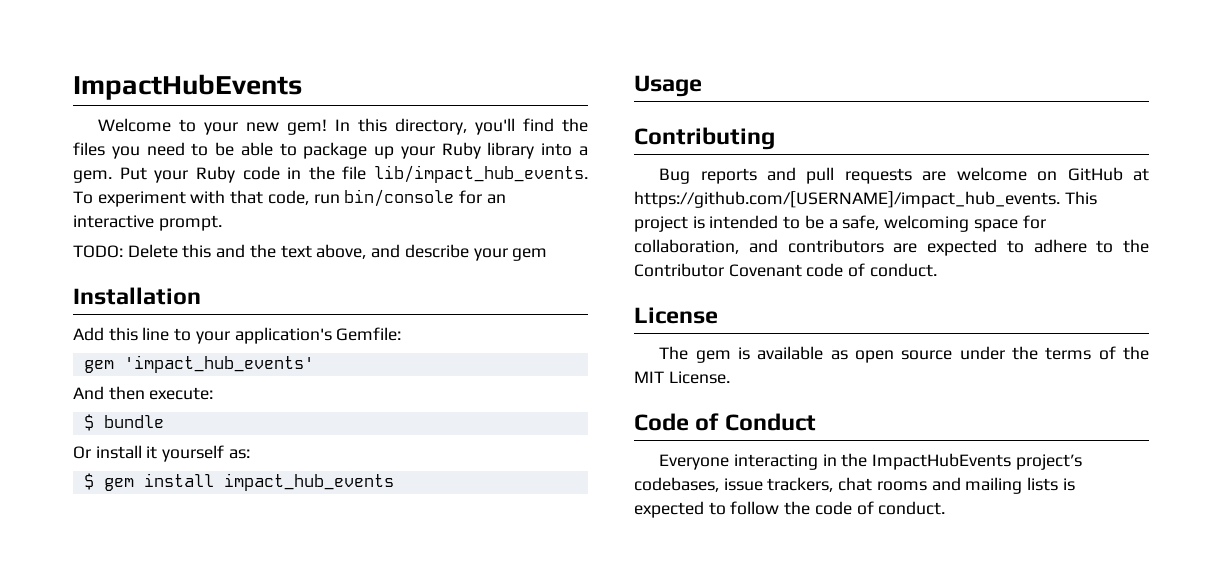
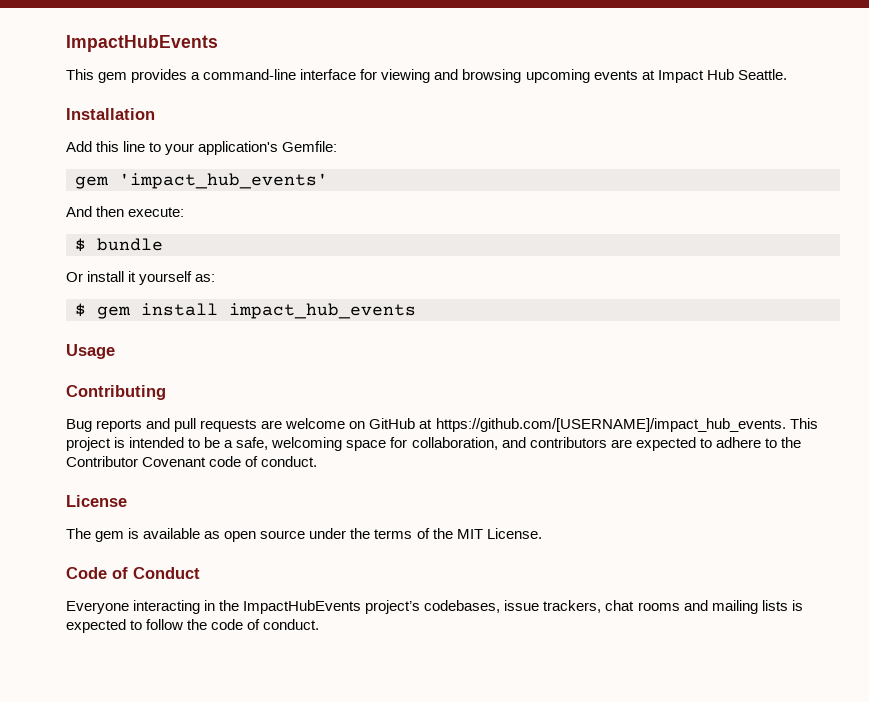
[98,118,588,135] [73,142,588,159] [73,165,588,183] [73,189,506,207] [73,215,222,231] [73,244,548,261] Welcome to your new gem! In this directory, you'll find the files you need to be able to package up your Ruby library into a gem. Put your Ruby code in the file lib/impact_hub_events. To experiment with that code, run bin/console for an interactive prompt. // TODO: Delete this and the text above, and describe your gem -> [66,69,787,83] This gem provides a command-line interface for viewing and browsing upcoming events at Impact Hub Seattle.

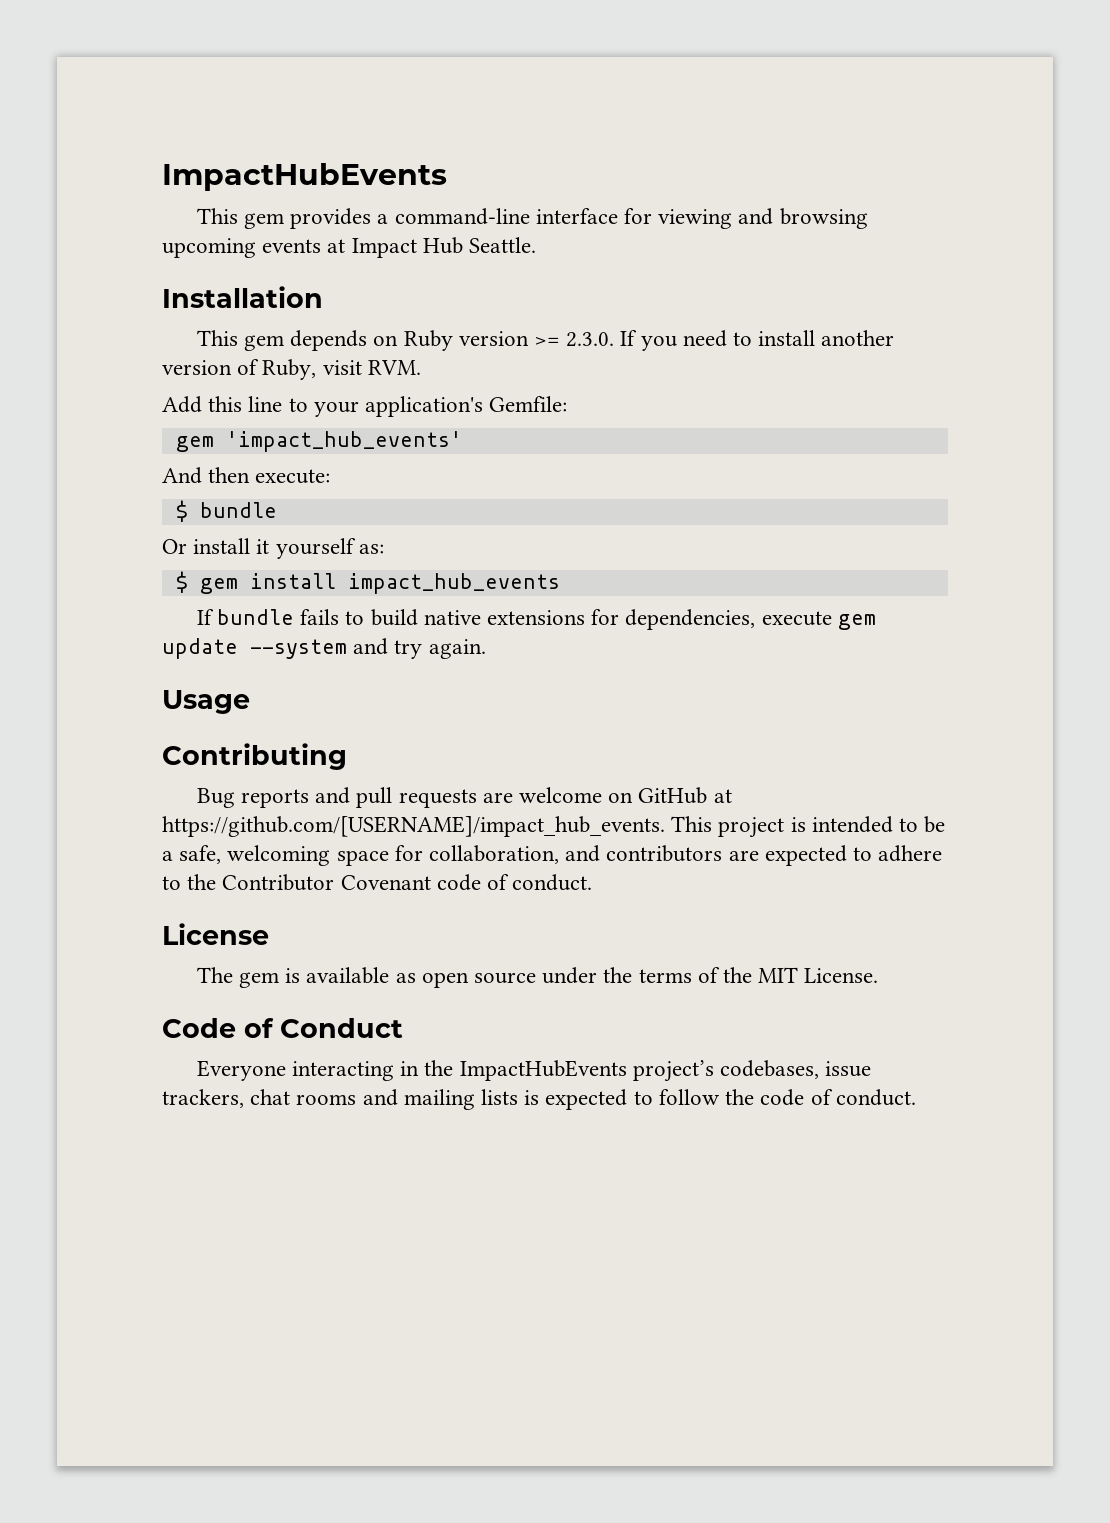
(155, 114) none -> [196,330,895,351] [162,359,421,380] // This gem depends on Ruby version >= 2.3.0. If you need to install another version of Ruby, visit RVM.
(416, 311) none -> [196,609,876,630] [162,638,486,659] // If bundle fails to build native extensions for dependencies, execute gem update --system and try again.

